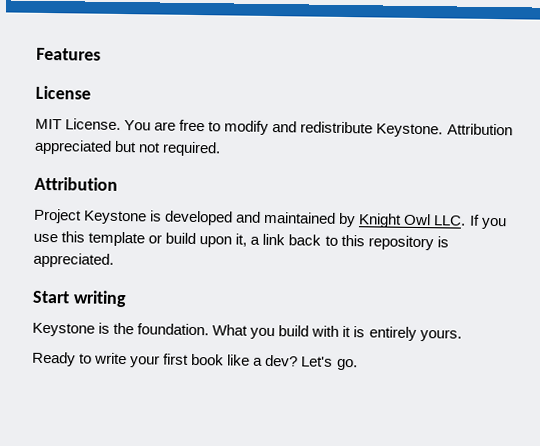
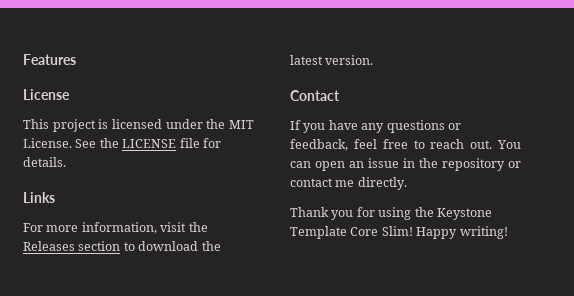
[35,118,513,138] [34,139,222,157] [34,176,118,191] [33,208,507,230] [33,231,449,251] [33,252,114,268] [32,290,127,308] [32,322,462,342] [32,351,358,371] MIT License. You are free to modify and redistribute Keystone. Attribution appreciated but not required. // Attribution // Project Keystone is developed and maintained by Knight Owl LLC. If you use this template or build upon it, a link back to this repository is appreciated. // Start writing // Keystone is the foundation. What you build with it is entirely yours. // Ready to write your first book like a dev? Let's go. -> [23,119,254,132] [23,138,221,148] [23,157,66,167] [23,192,55,203] [23,222,208,234] [23,241,221,251] [290,55,374,65] [290,90,340,101] [290,120,461,133] [290,139,521,151] [290,158,521,171] [290,177,407,190] [290,207,492,220] [290,226,508,239] This project is licensed under the MIT License. See the LICENSE file for details. // Links // For more information, visit the Releases section to download the latest version. // Contact // If you have any questions or feedback, feel free to reach out. You can open an issue in the repository or contact me directly. // Thank you for using the Keystone Template Core Slim! Happy writing!

